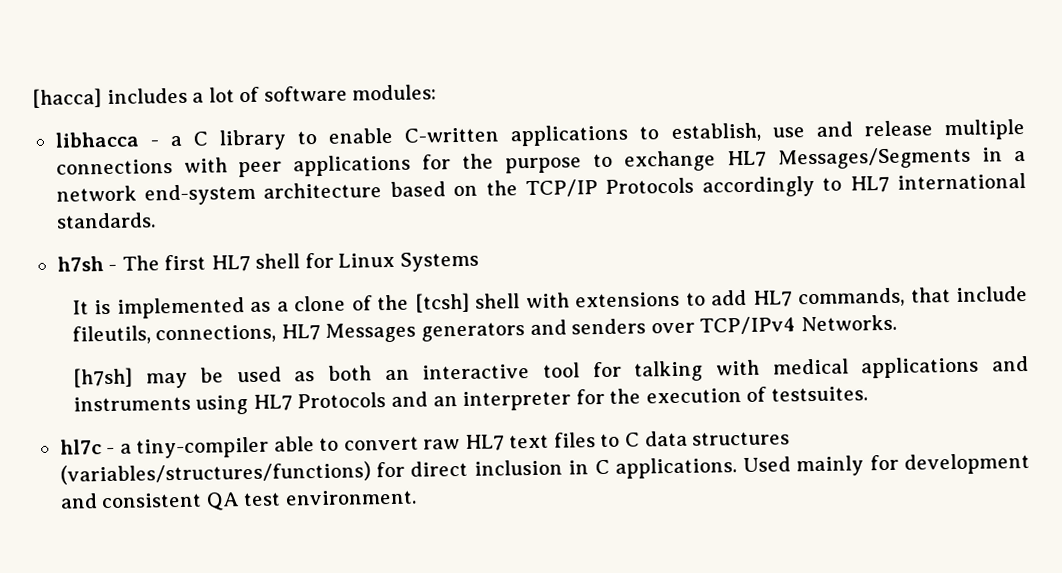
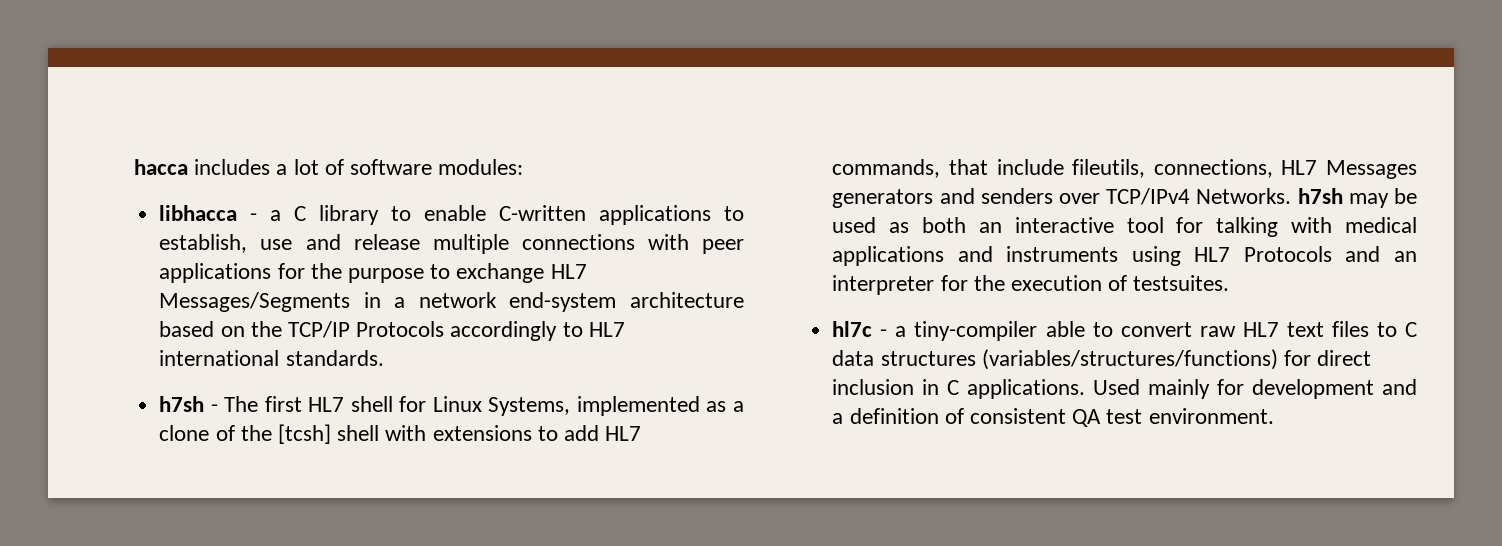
[32,88,102,109] [hacca] -> [134,159,188,175] hacca
[399,251,479,272] [71,299,112,315] Systems // It is -> [488,397,571,416] Systems,
[72,367,133,388] // [h7sh] -> [1297,188,1343,204] h7sh
(98, 501) none -> [832,408,964,424] a definition of

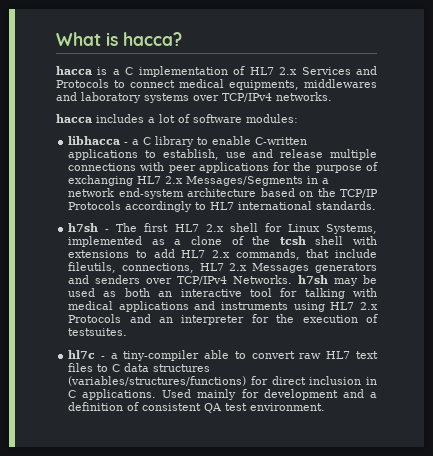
(134, 167) none -> [56,32,182,46] [56,66,378,77] [56,79,377,90] [56,92,332,103] What is hacca? // hacca is a C implementation of HL7 2.x Services and Protocols to connect medical equipments, middlewares and laboratory systems over TCP/IPv4 networks. //
[430,263,587,283] to exchange HL7 -> [365,162,378,171] [68,175,184,186] of exchanging HL7 2.x
(345, 404) none -> [205,224,224,232] 2.x
[277,424,331,444] [tcsh] -> [279,236,306,245] tcsh
(642, 433) none -> [211,250,230,258] 2.x
(1318, 167) none -> [229,263,248,271] 2.x
(1231, 254) none -> [360,302,378,310] 2.x

